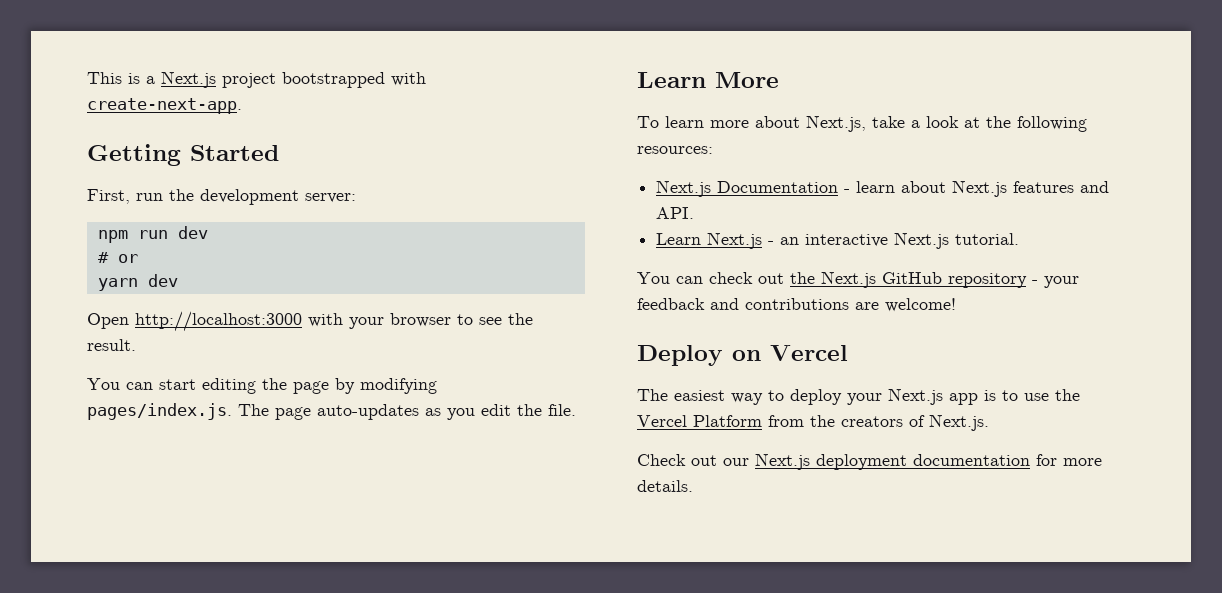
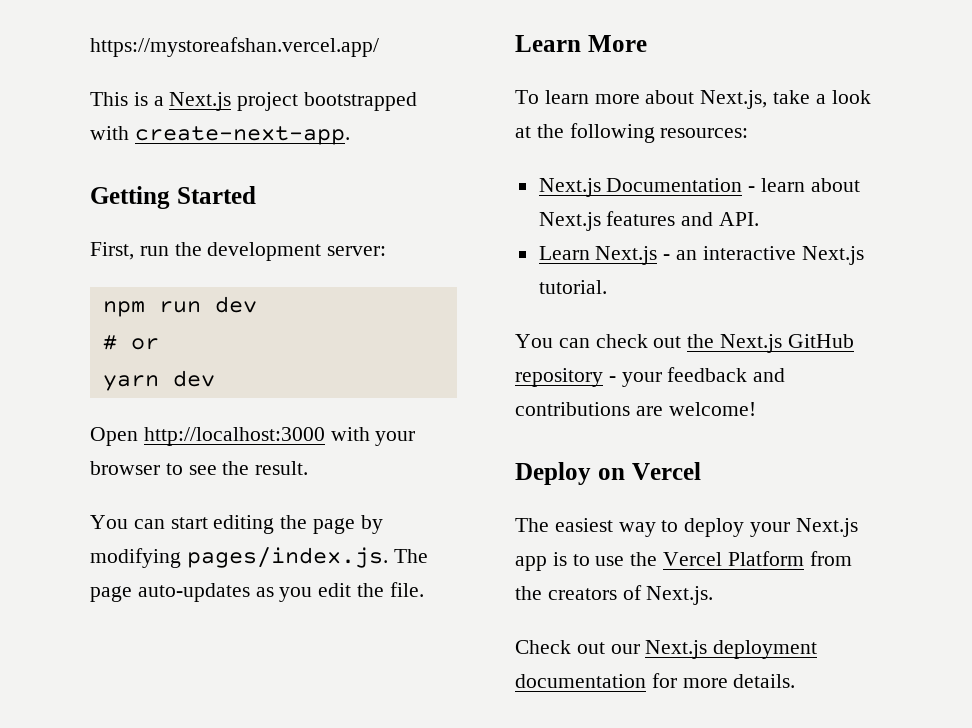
(87, 78) none -> [90,37,379,57] https://mystoreafshan.vercel.app/ //

